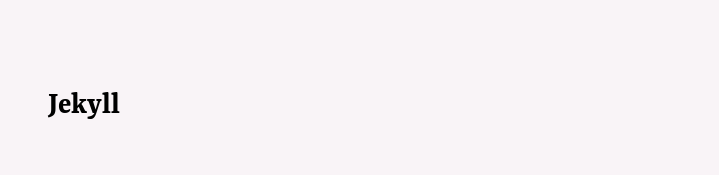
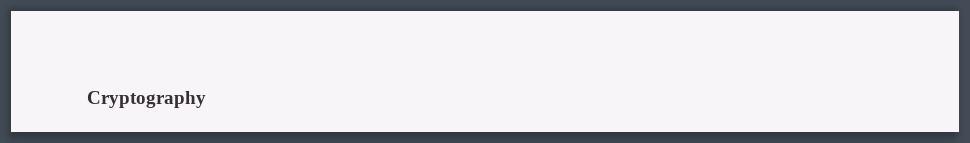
[47,92,120,119] Jekyll -> [87,91,206,108] Cryptography

